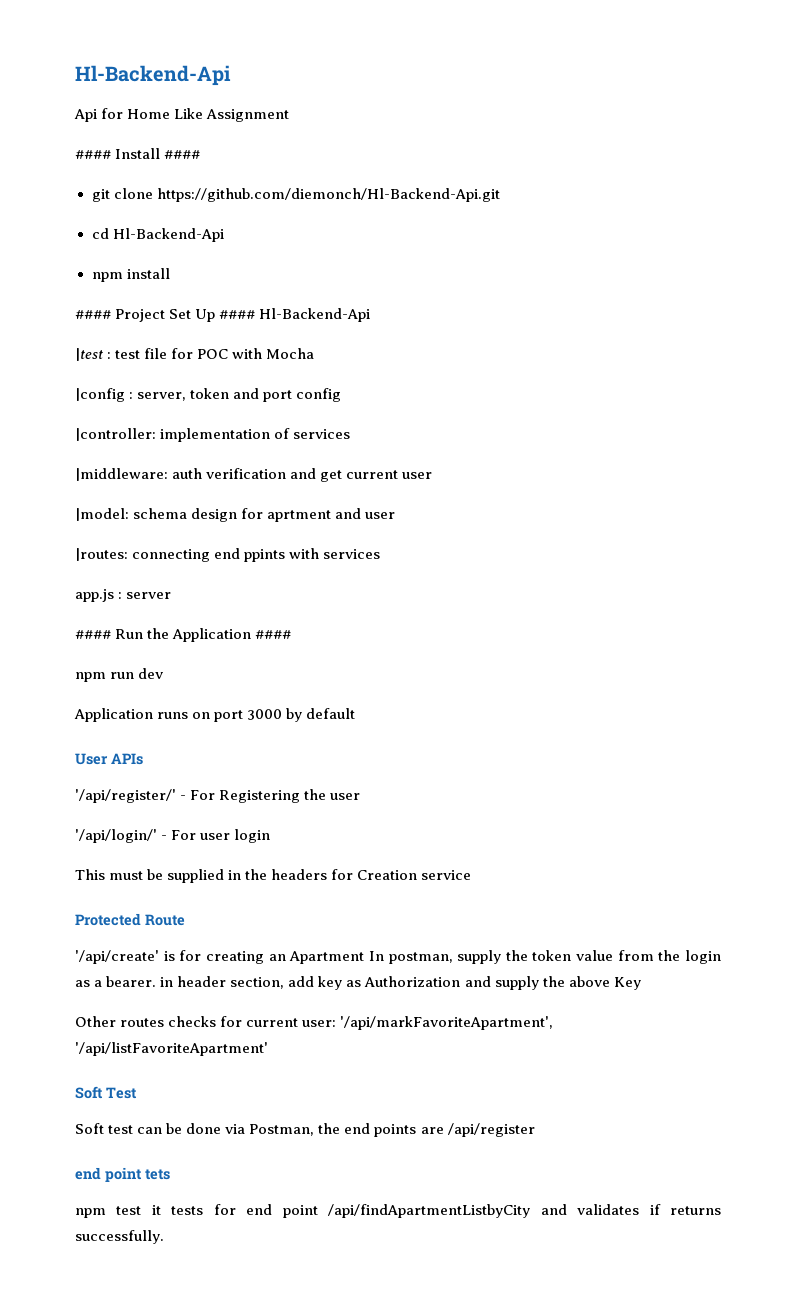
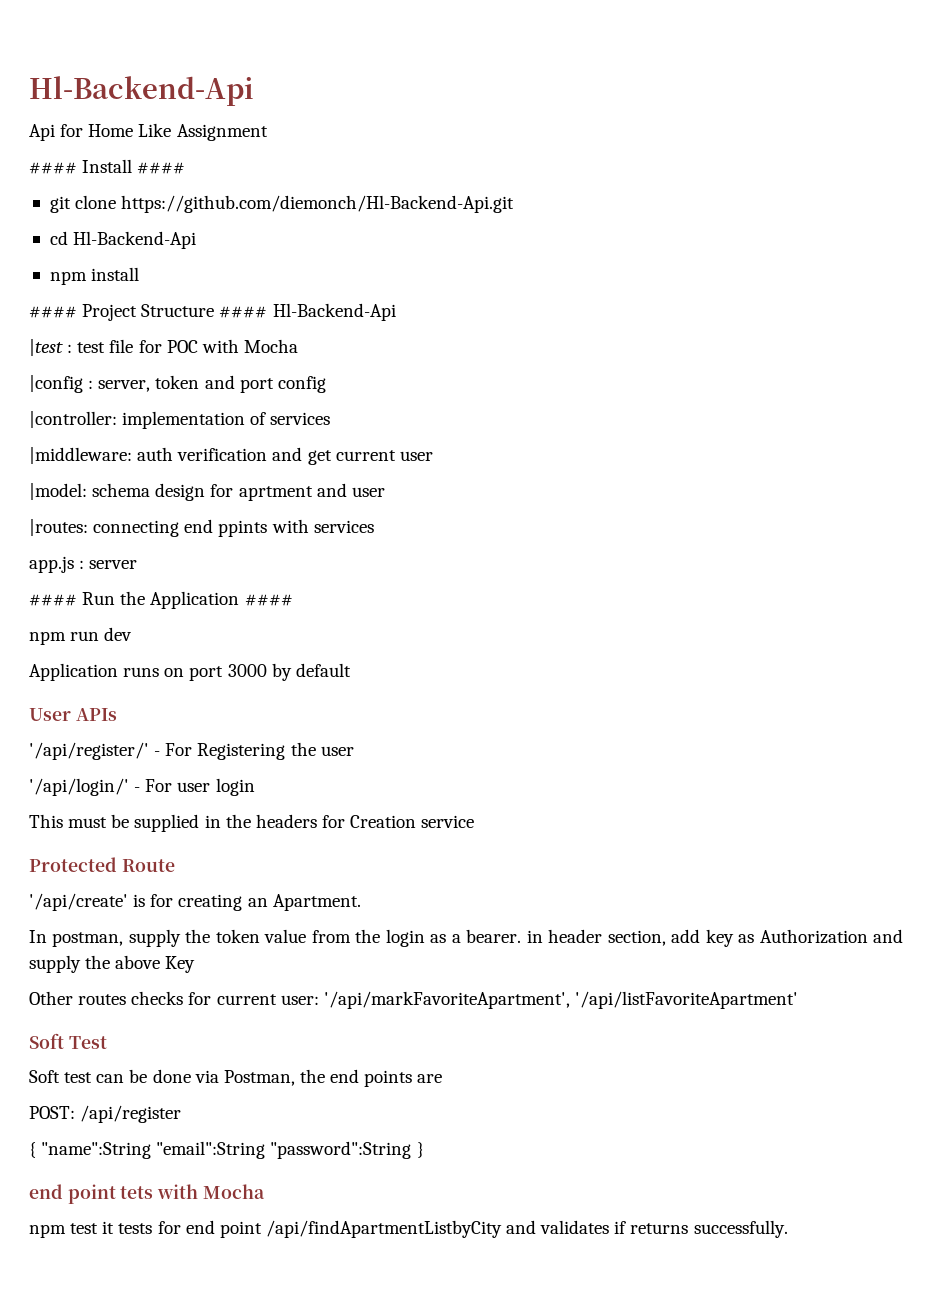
[169,309,216,322] Set Up -> [141,304,215,317] Structure
[289,951,365,964] Apartment -> [272,894,361,911] Apartment. //
(444, 1130) none -> [29,1106,75,1119] // POST:
(535, 1130) none -> [29,1141,424,1159] // { "name":String "email":String "password":String }
(170, 1174) none -> [157,1184,265,1199] with Mocha

